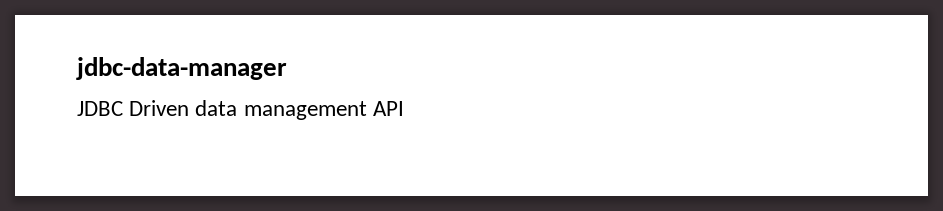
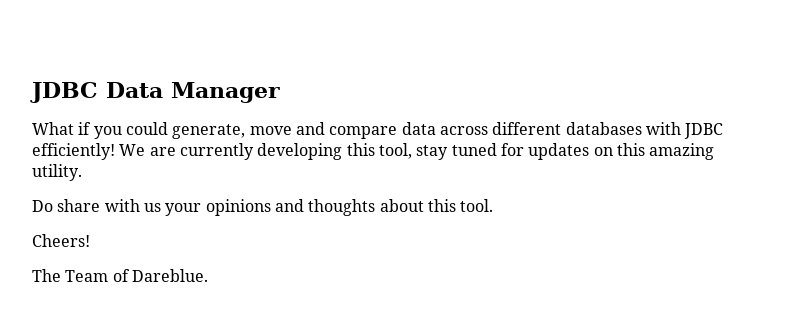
[76,57,287,80] [77,100,404,120] jdbc-data-manager // JDBC Driven data management API -> [30,82,280,103] [32,122,724,139] [32,143,715,160] [32,164,82,181] [32,199,494,216] [32,234,90,247] [32,269,208,282] JDBC Data Manager // What if you could generate, move and compare data across different databases with JDBC efficiently! We are currently developing this tool, stay tuned for updates on this amazing utility. // Do share with us your opinions and thoughts about this tool. // Cheers! // The Team of Dareblue.

